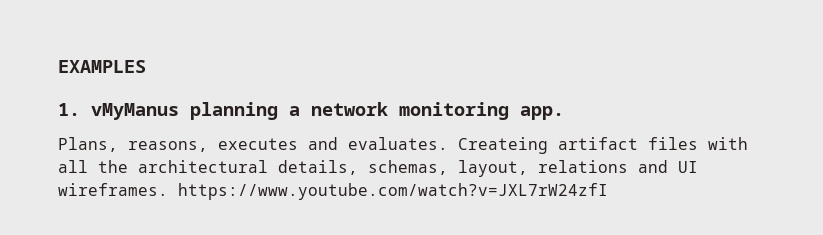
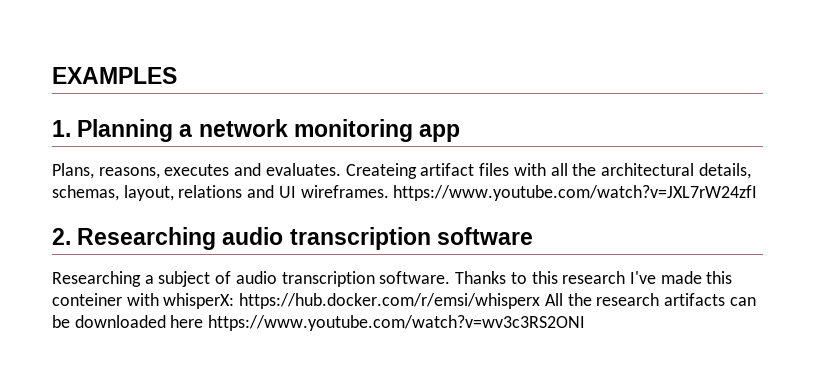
[91,102,278,120] vMyManus planning -> [77,119,174,142] Planning
[520,106,564,120] app. -> [419,124,461,142] app
(608, 191) none -> [52,227,533,250] [52,271,733,287] [52,293,756,309] [52,315,586,331] // 2. Researching audio transcription software // Researching a subject of audio transcription software. Thanks to this research I've made this conteiner with whisperX: https://hub.docker.com/r/emsi/whisperx All the research artifacts can be downloaded here https://www.youtube.com/watch?v=wv3c3RS2ONI

